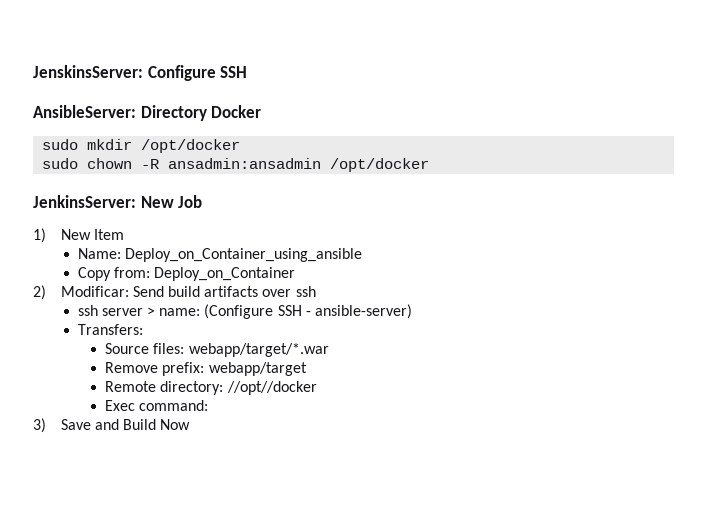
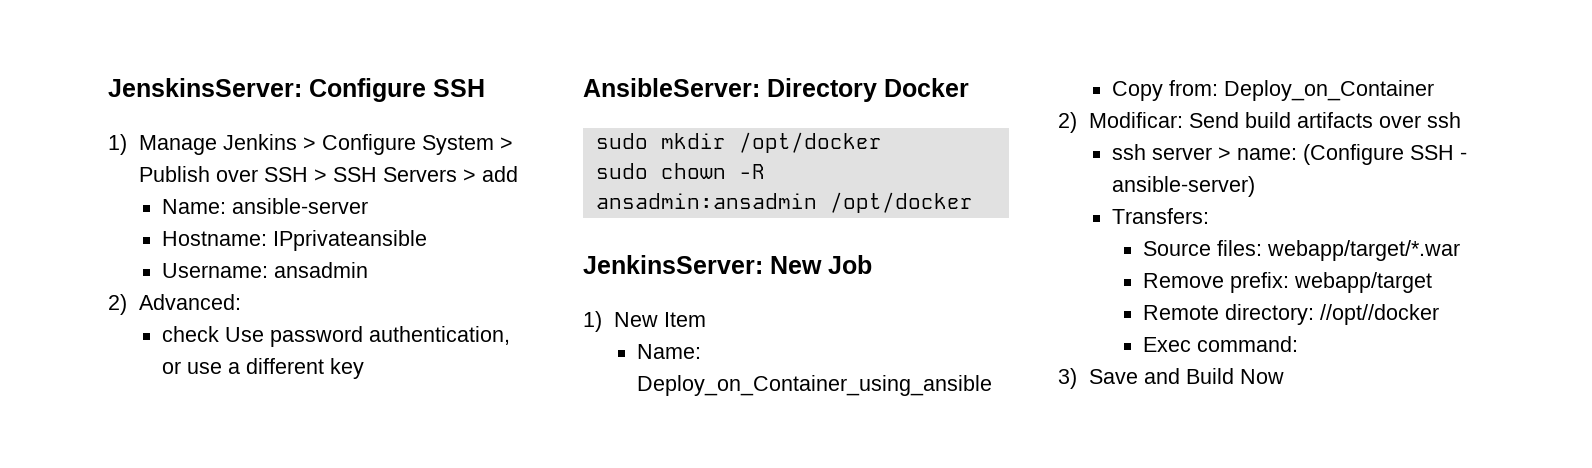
(248, 72) none -> [108,134,513,155] [138,166,518,182] [162,198,369,214] [162,230,428,251] [162,262,369,278] [108,294,241,315] [162,326,511,347] [162,358,365,379] // 1) Manage Jenkins > Configure System > Publish over SSH > SSH Servers > add // Name: ansible-server // Hostname: IPprivateansible // Username: ansadmin // 2) Advanced: // check Use password authentication, or use a different key

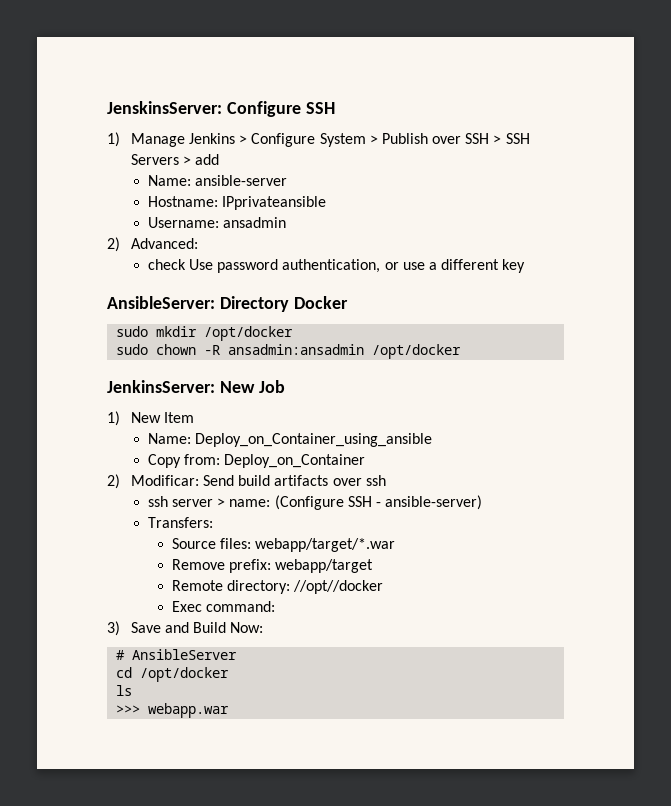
[1239,369,1284,384] Now -> [230,622,264,633] [116,649,238,660] [116,667,230,682] [116,685,133,696] [116,703,230,718] Now: // # AnsibleServer // cd /opt/docker // ls // >>> webapp.war

